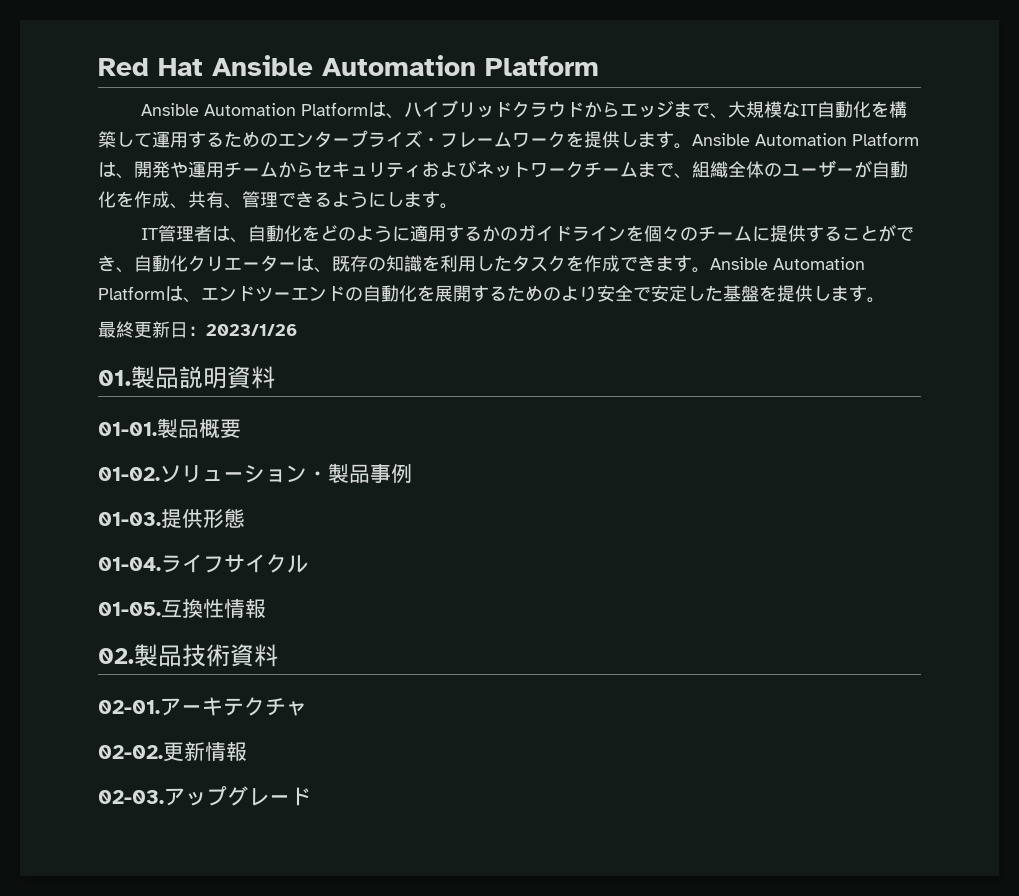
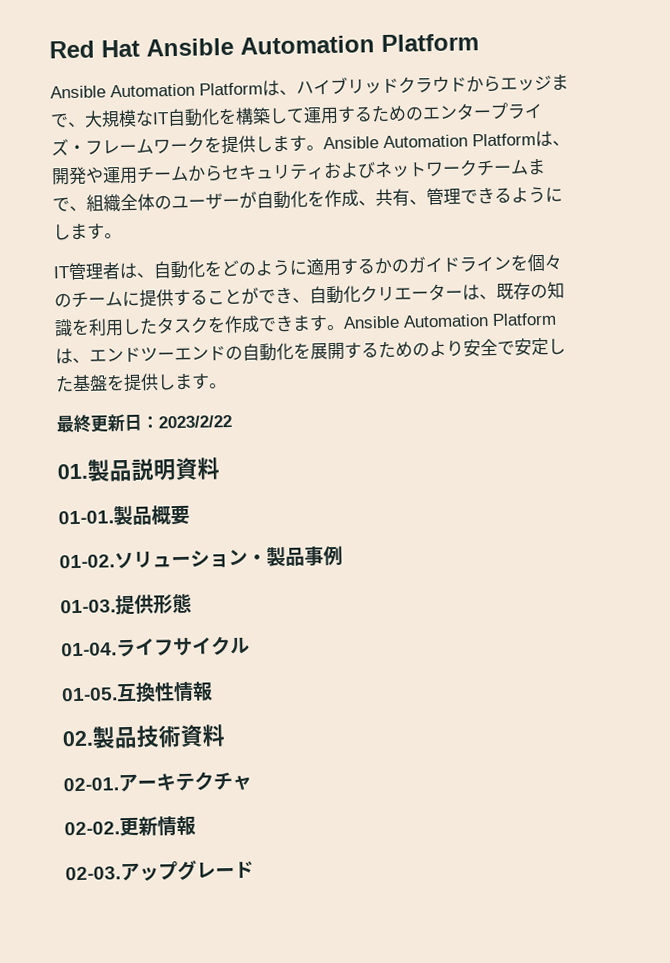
[206,324,297,336] 2023/1/26 -> [158,414,232,429] 2023/2/22

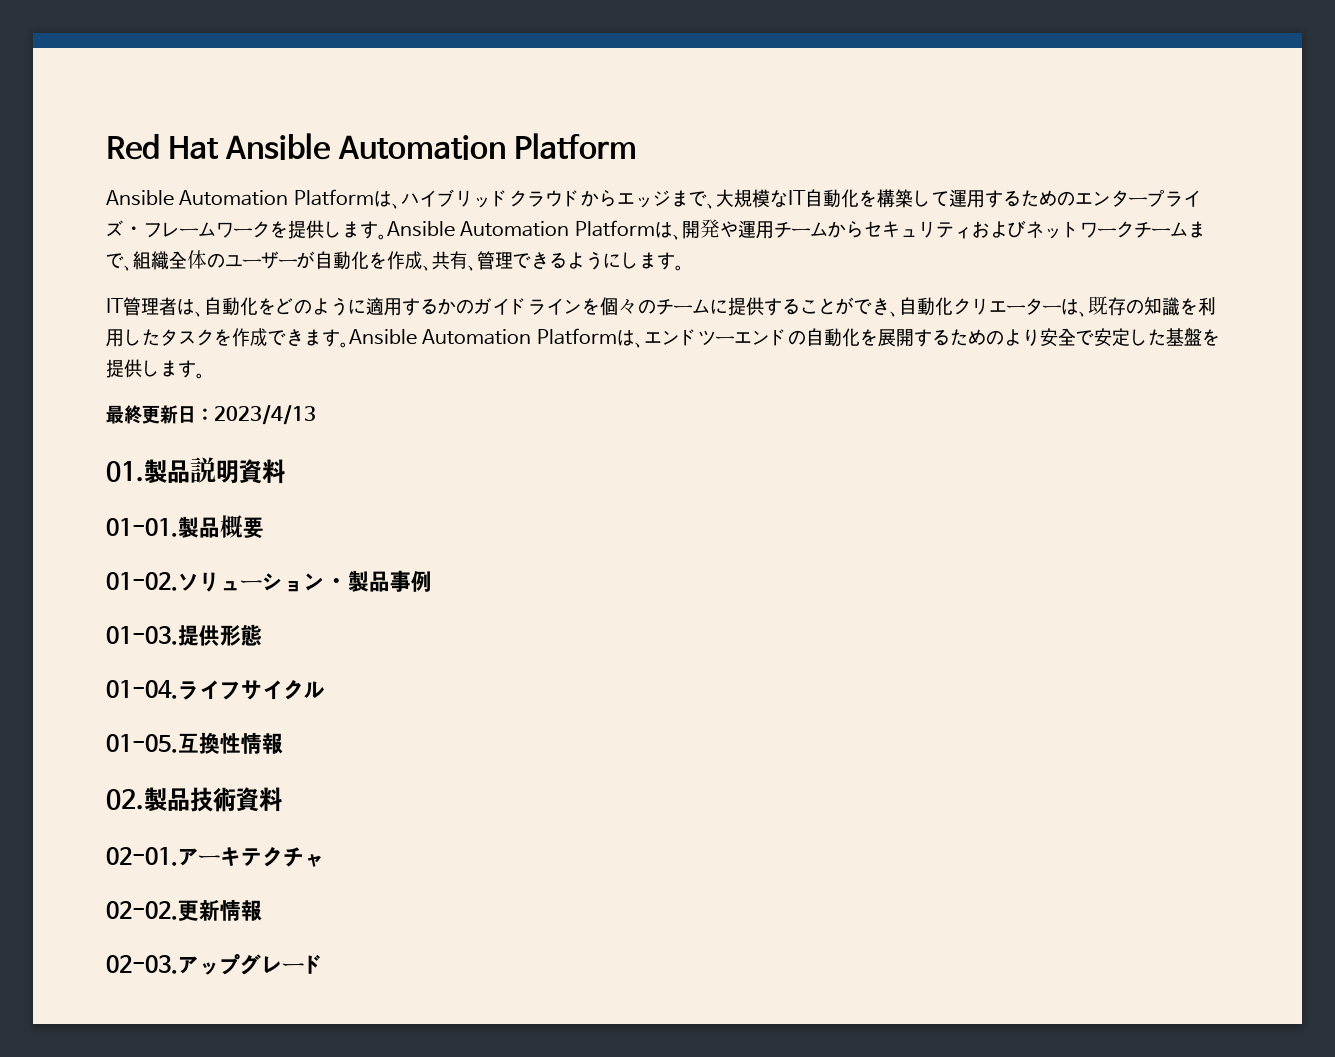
[158,414,232,429] 2023/2/22 -> [214,405,316,425] 2023/4/13

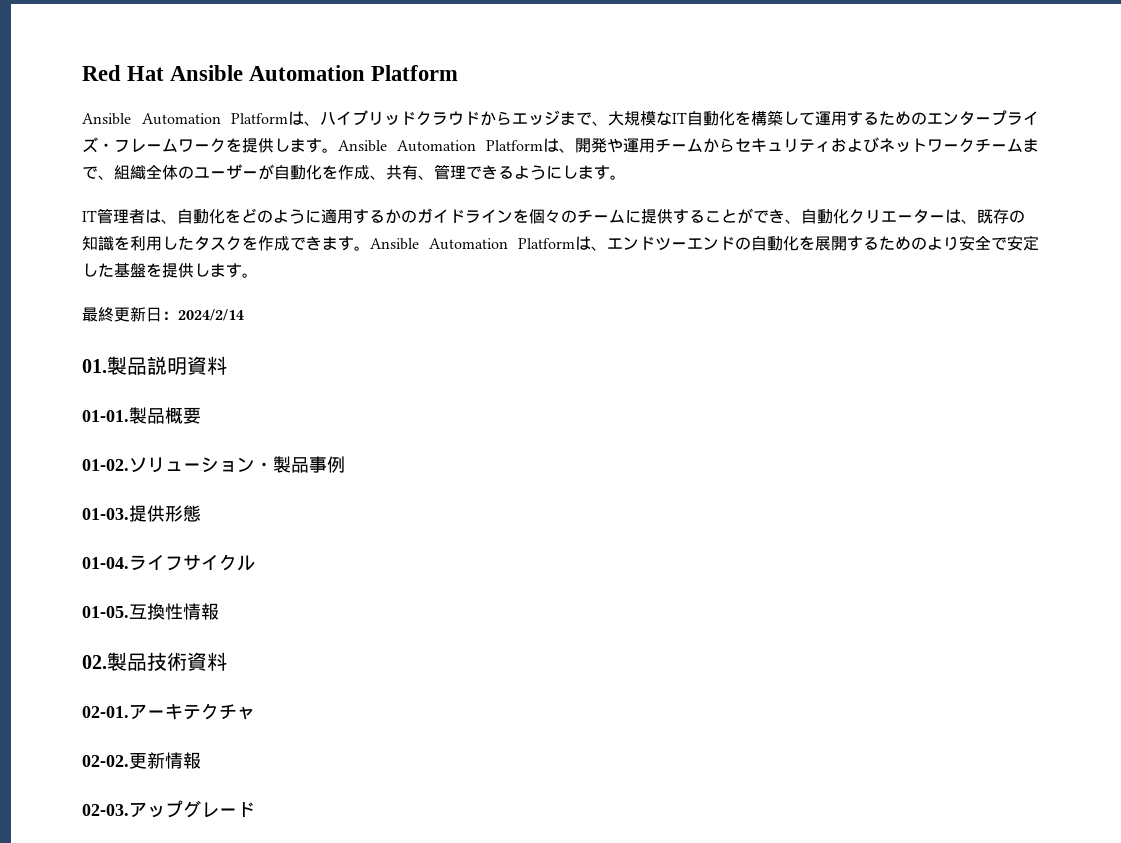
[214,405,316,425] 2023/4/13 -> [178,309,244,321] 2024/2/14

